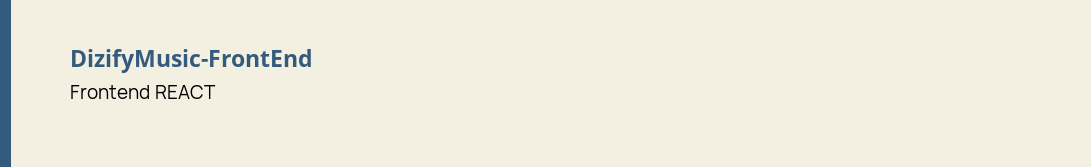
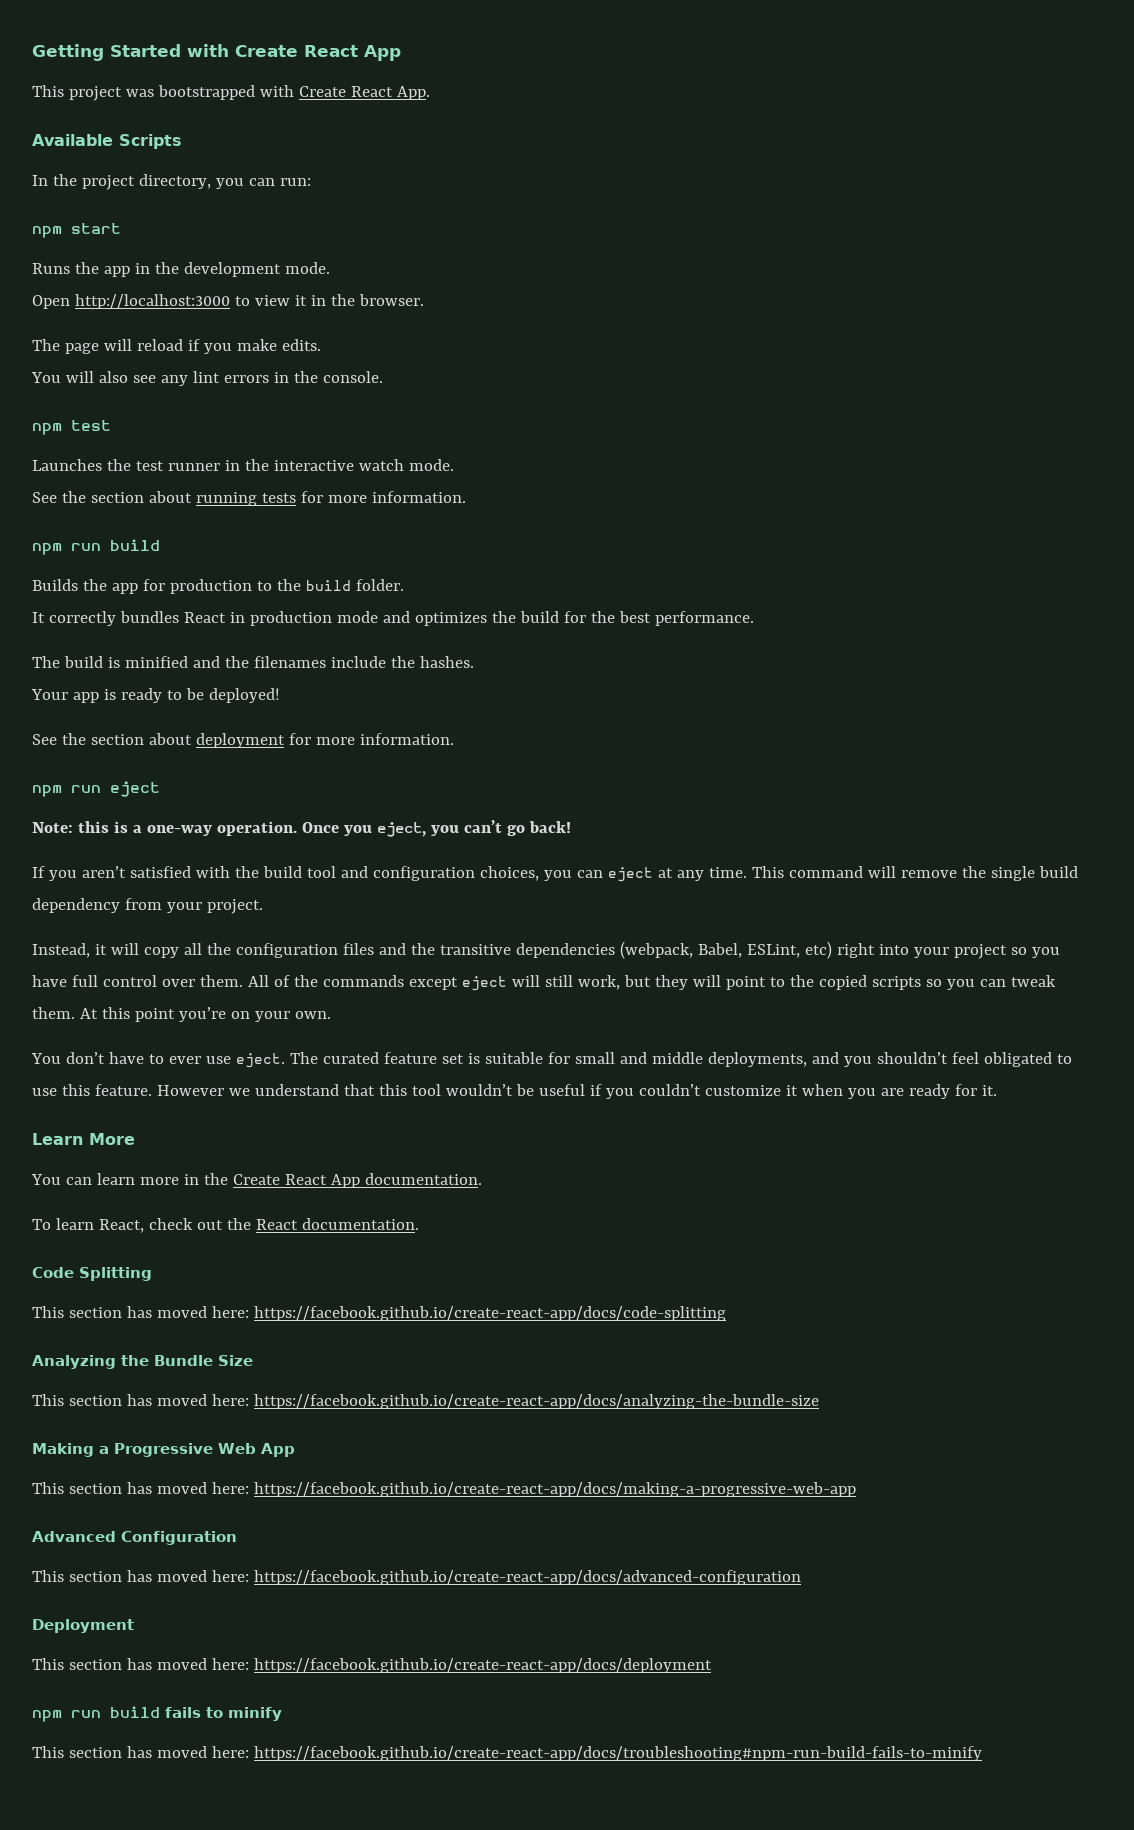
[70,49,313,73] [70,85,217,99] DizifyMusic-FrontEnd // Frontend REACT -> [32,44,401,61] [32,85,430,101] [32,134,182,149] [32,174,311,190] [32,223,121,238] [32,262,330,277] [32,294,424,309] [32,339,321,354] [31,371,383,386] [32,420,111,435] [32,459,454,471] [32,491,466,506] [32,539,160,555] [32,579,404,594] [32,611,754,626] [32,656,474,668] [31,688,280,703] [32,733,454,748] [32,781,160,797] [32,820,571,837] [32,866,1078,882] [32,898,263,914] [32,941,1060,959] [32,975,1056,991] [32,1007,331,1022] [31,1052,1072,1068] [32,1084,997,1099] [32,1133,135,1145] [31,1173,482,1188] [32,1218,419,1233] [32,1267,152,1281] [32,1306,726,1321] [32,1355,253,1369] [32,1394,819,1409] [32,1443,295,1457] [32,1482,856,1497] [32,1531,237,1545] [32,1570,801,1585] [32,1619,134,1633] [32,1658,712,1673] [32,1706,282,1722] [32,1746,982,1761] Getting Started with Create React App // This project was bootstrapped with Create React App. // Available Scripts // In the project directory, you can run: // npm start // Runs the app in the development mode. // Open http://localhost:3000 to view it in the browser. // The page will reload if you make edits. // You will also see any lint errors in the console. // npm test // Launches the test runner in the interactive watch mode. // See the section about running tests for more information. // npm run build // Builds the app for production to the build folder. // It correctly bundles React in production mode and optimizes the build for the best performance. // The build is minified and the filenames include the hashes. // Your app is ready to be deployed! // See the section about deployment for more information. // npm run eject // Note: this is a one-way operation. Once you eject, you can’t go back! // If you aren’t satisfied with the build tool and configuration choices, you can eject at any time. This command will remove the single build dependency from your project. // Instead, it will copy all the configuration files and the transitive dependencies (webpack, Babel, ESLint, etc) right into your project so you have full control over them. All of the commands except eject will still work, but they will point to the copied scripts so you can tweak them. At this point you’re on your own. // You don’t have to ever use eject. The curated feature set is suitable for small and middle deployments, and you shouldn’t feel obligated to use this feature. However we understand that this tool wouldn’t be useful if you couldn’t customize it when you are ready for it. // Learn More // You can learn more in the Create React App documentation. // To learn React, check out the React documentation. // Code Splitting // This section has moved here: https://facebook.github.io/create-react-app/docs/code-splitting // Analyzing the Bundle Size // This section has moved here: https://facebook.github.io/create-react-app/docs/analyzing-the-bundle-size // Making a Progressive Web App // This section has moved here: https://facebook.github.io/create-react-app/docs/making-a-progressive-web-app // Advanced Configuration // This section has moved here: https://facebook.github.io/create-react-app/docs/advanced-configuration // Deployment // This section has moved here: https://facebook.github.io/create-react-app/docs/deployment // npm run build fails to minify // This section has moved here: https://facebook.github.io/create-react-app/docs/troubleshooting#npm-run-build-fails-to-minify

